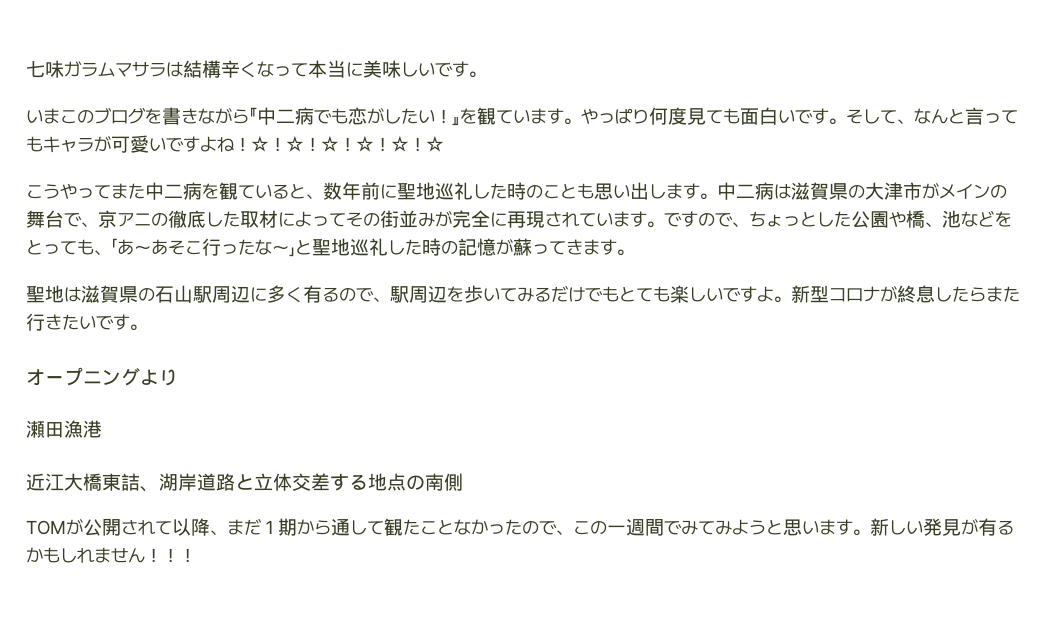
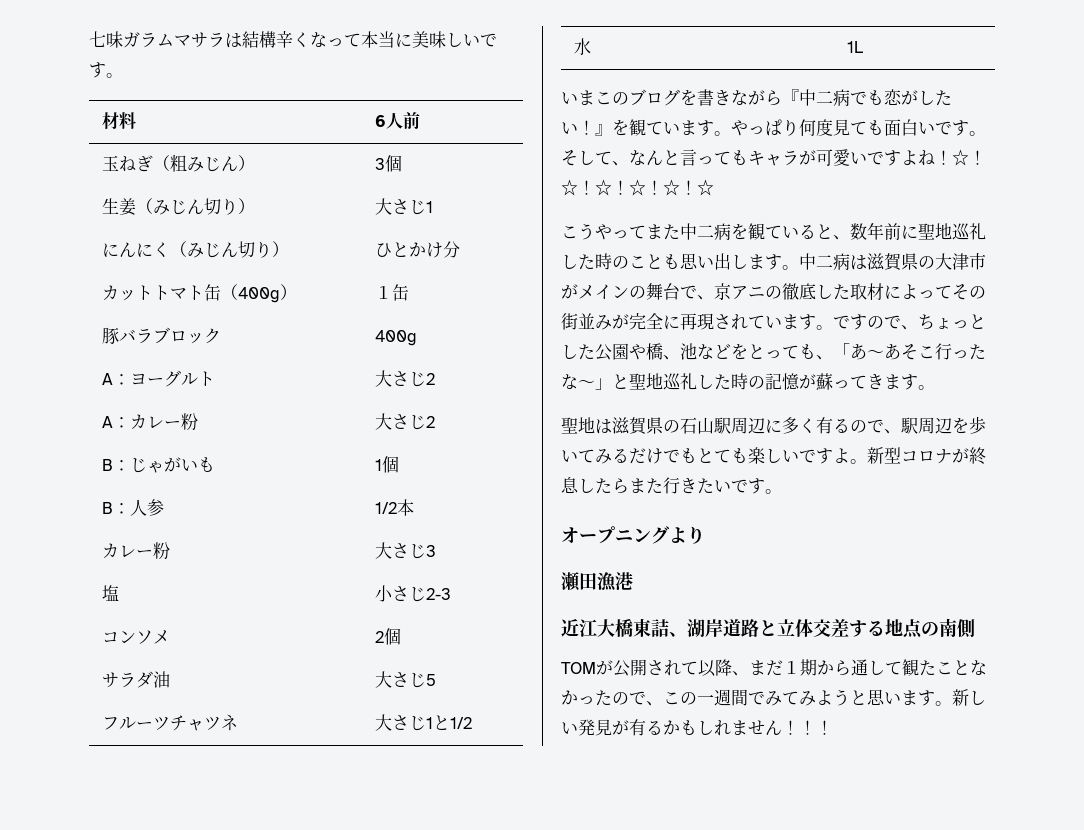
(486, 74) none -> [101,112,136,130] [374,112,420,129] [101,154,255,172] [374,155,402,172] [101,198,255,216] [374,198,433,215] [101,241,289,258] [374,241,460,258] [101,284,297,303] [374,284,409,301] [101,327,221,344] [374,330,417,346] [101,370,215,387] [374,370,435,387] [101,413,198,431] [374,413,435,430] [101,457,215,473] [374,456,399,473] [101,499,164,516] [374,499,414,516] [101,542,170,560] [374,542,436,559] [101,585,119,601] [374,585,451,602] [101,630,170,644] [374,628,401,645] [101,671,170,688] [374,671,436,688] [101,714,238,731] [374,714,472,731] [573,38,591,55] [846,41,863,53] // 材料 | 6人前 // 玉ねぎ（粗みじん） | 3個 // 生姜（みじん切り） | 大さじ1 // にんにく（みじん切り） | ひとかけ分 // カットトマト缶（400g） | １缶 // 豚バラブロック | 400g // A：ヨーグルト | 大さじ2 // A：カレー粉 | 大さじ2 // B：じゃがいも | 1個 // B：人参 | 1/2本 // カレー粉 | 大さじ3 // 塩 | 小さじ2-3 // コンソメ | 2個 // サラダ油 | 大さじ5 // フルーツチャツネ | 大さじ1と1/2 // 水 | 1L

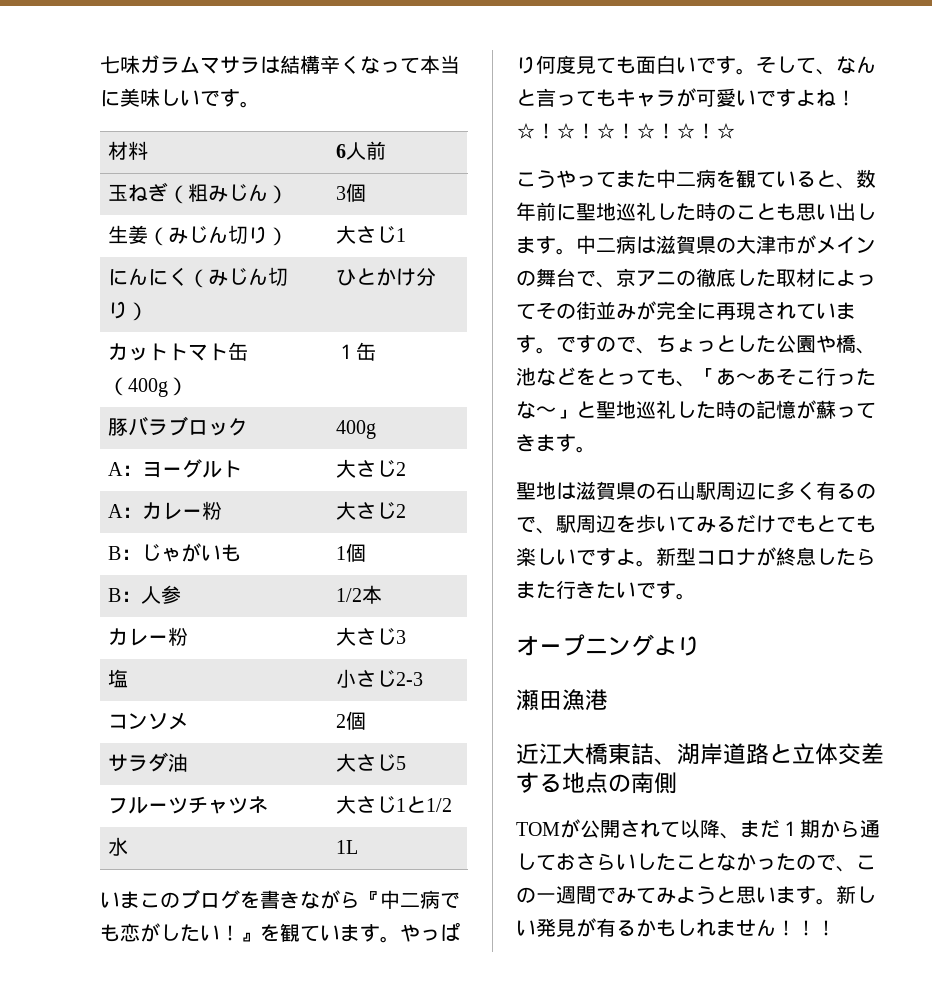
[902,659,919,676] 観 -> [556,853,656,871] おさらいし

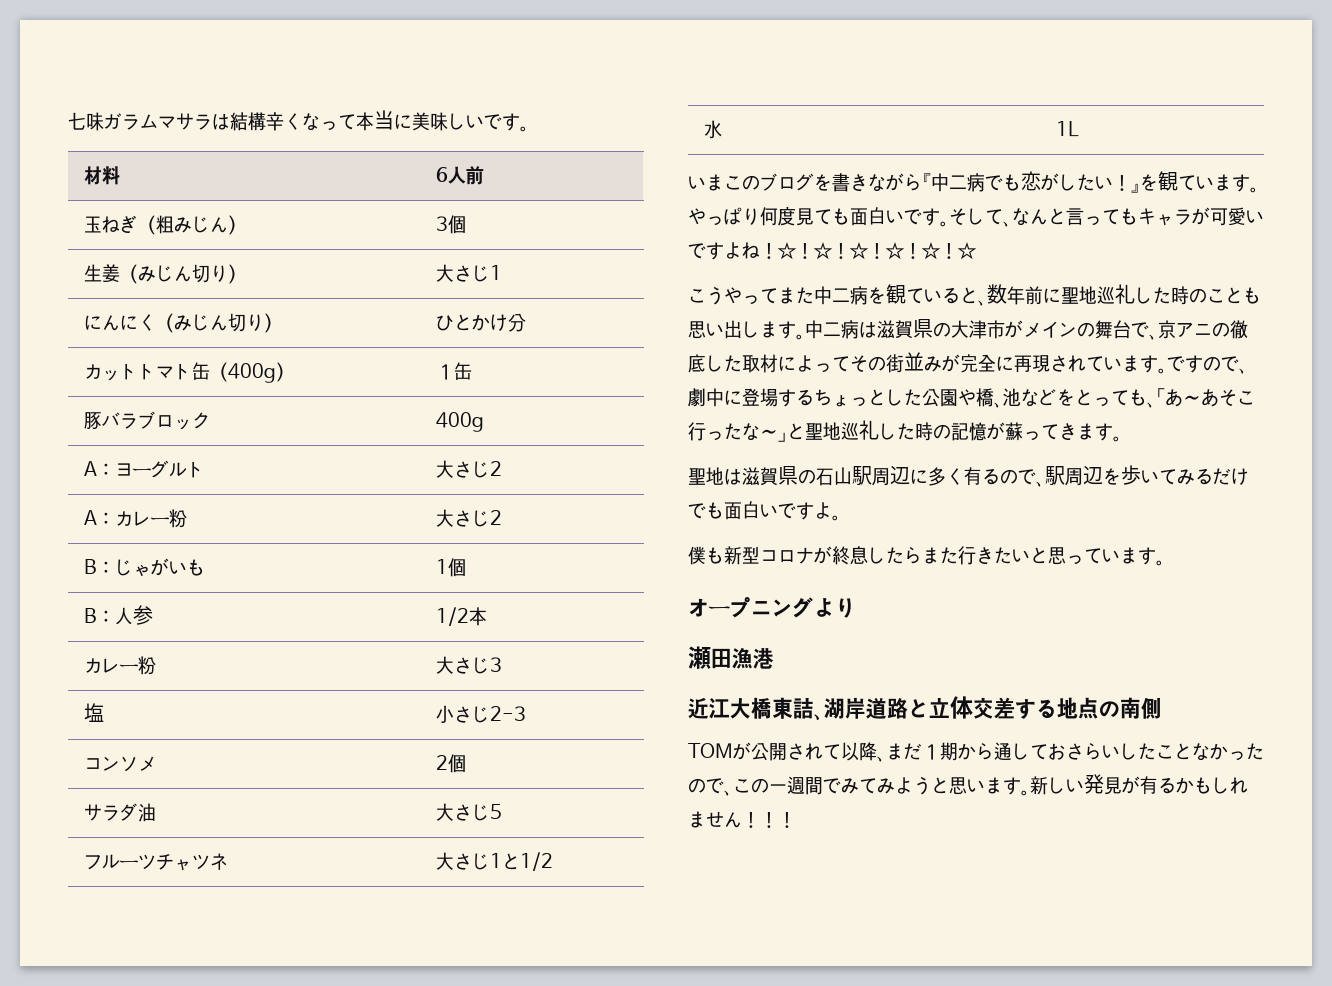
(656, 351) none -> [688,388,814,407] 劇中に登場する
[816,515,876,533] [516,547,556,566] とても楽し -> [724,501,760,520] 面白
(656, 563) none -> [688,546,724,565] // 僕も
[636,582,656,599] で -> [1030,547,1138,565] と思っていま

